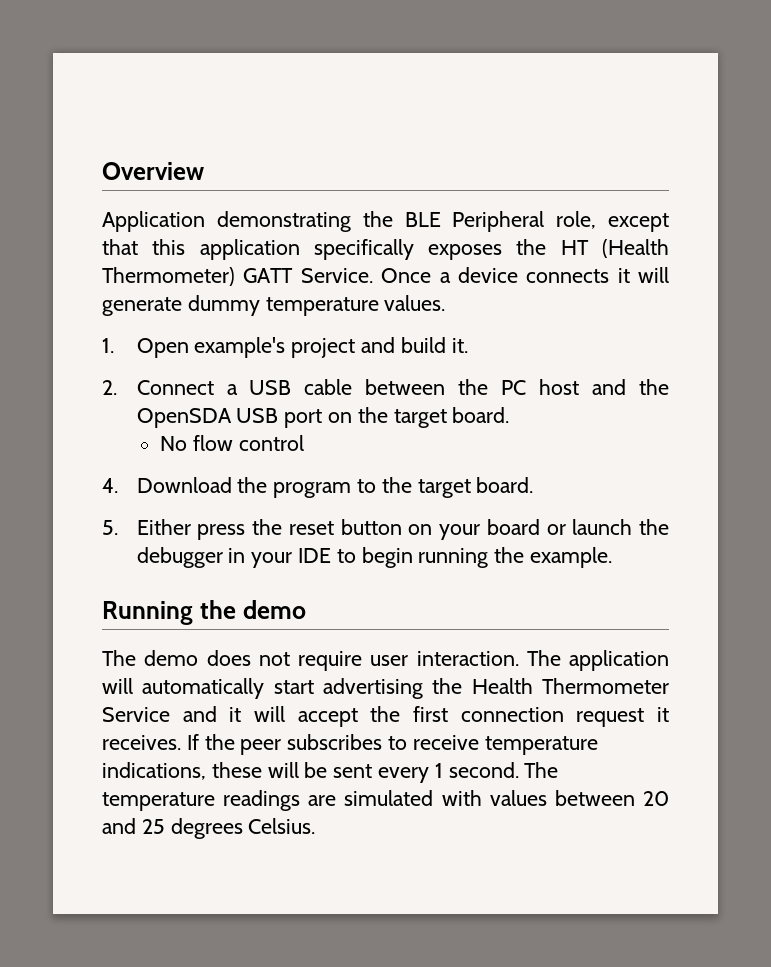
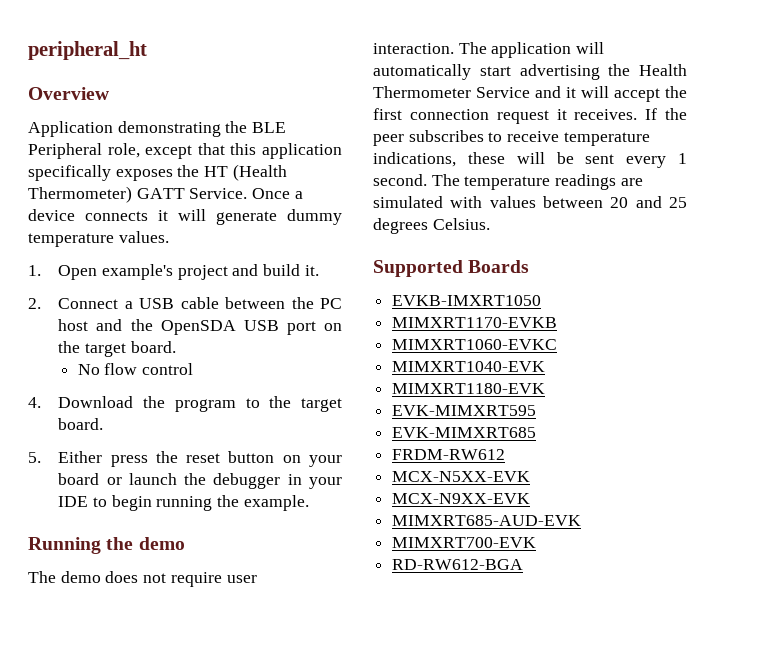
(102, 171) none -> [28,41,147,60] peripheral_ht //
(316, 826) none -> [373,260,530,277] [392,295,542,306] [392,317,558,328] [392,339,558,350] [392,361,546,372] [392,383,546,394] [392,405,537,416] [392,427,537,438] [392,449,506,460] [392,471,531,482] [392,493,531,504] [392,515,582,526] [392,537,537,548] [392,559,524,570] // Supported Boards // EVKB-IMXRT1050 // MIMXRT1170-EVKB // MIMXRT1060-EVKC // MIMXRT1040-EVK // MIMXRT1180-EVK // EVK-MIMXRT595 // EVK-MIMXRT685 // FRDM-RW612 // MCX-N5XX-EVK // MCX-N9XX-EVK // MIMXRT685-AUD-EVK // MIMXRT700-EVK // RD-RW612-BGA

